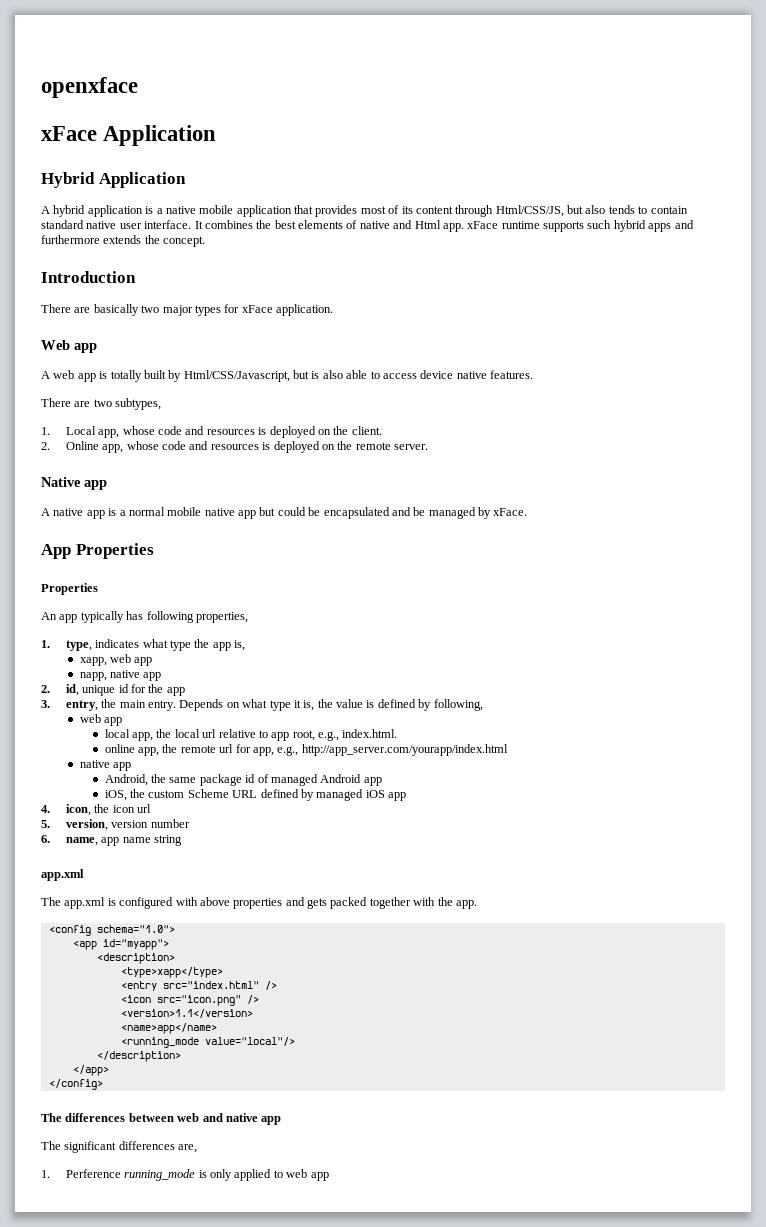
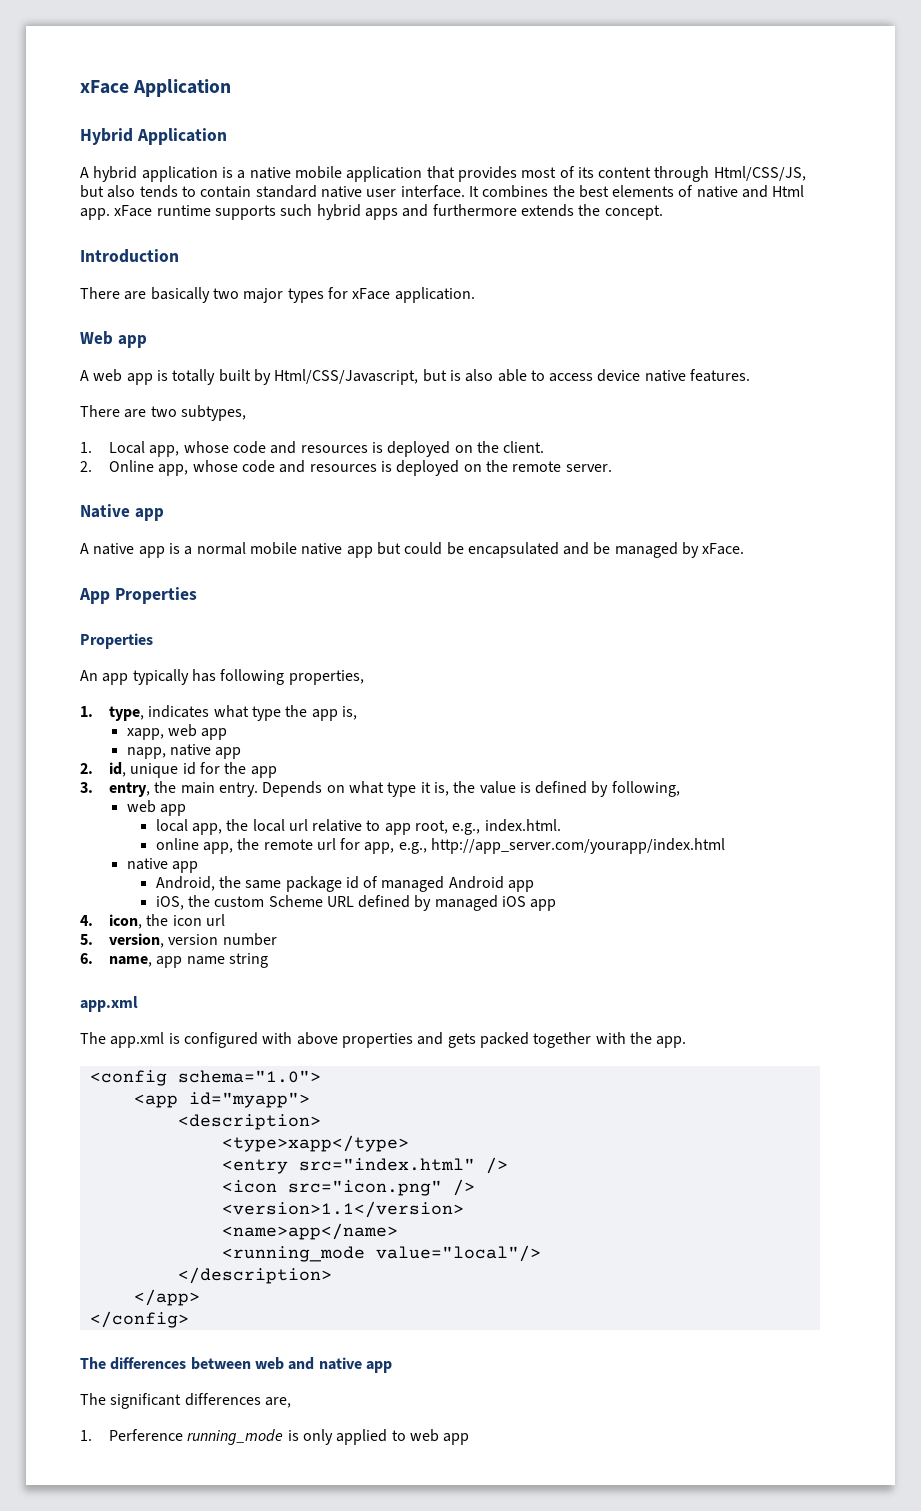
[41,77,138,98] openxface // -> (80, 87) none

